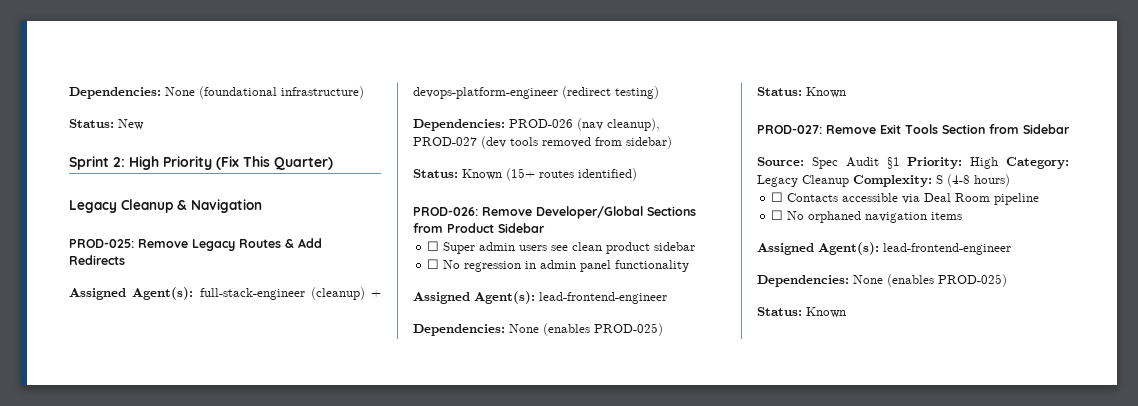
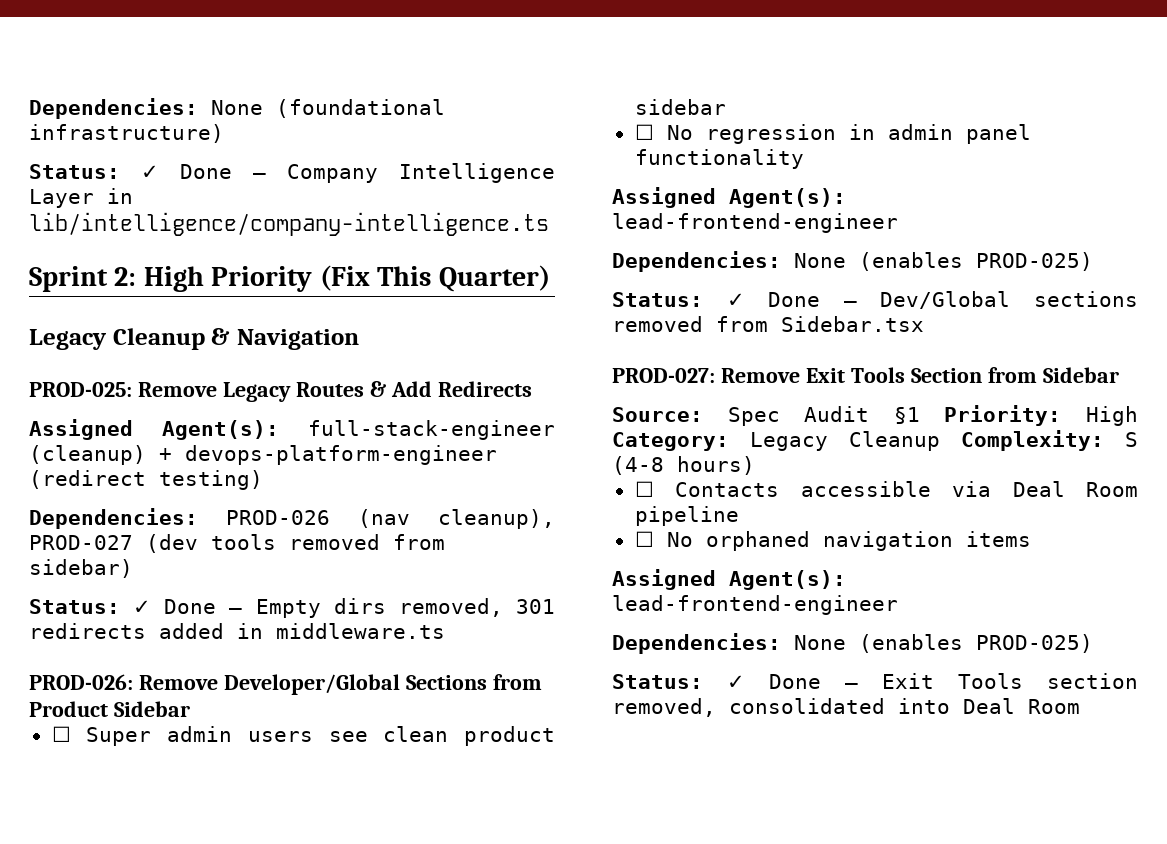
[118,119,144,130] New -> [141,163,555,183] [29,188,133,208] [29,212,549,236] ✓ Done — Company Intelligence Layer in lib/intelligence/company-intelligence.ts
[462,168,637,181] Known (15+ routes identified) -> [133,598,555,618] [29,623,445,639] ✓ Done — Empty dirs removed, 301 redirects added in middleware.ts
[806,87,846,98] Known -> [726,291,1138,309] [612,316,924,332] ✓ Done — Dev/Global sections removed from Sidebar.tsx
[806,307,846,318] Known -> [727,673,1138,689] [612,698,1080,717] ✓ Done — Exit Tools section removed, consolidated into Deal Room

